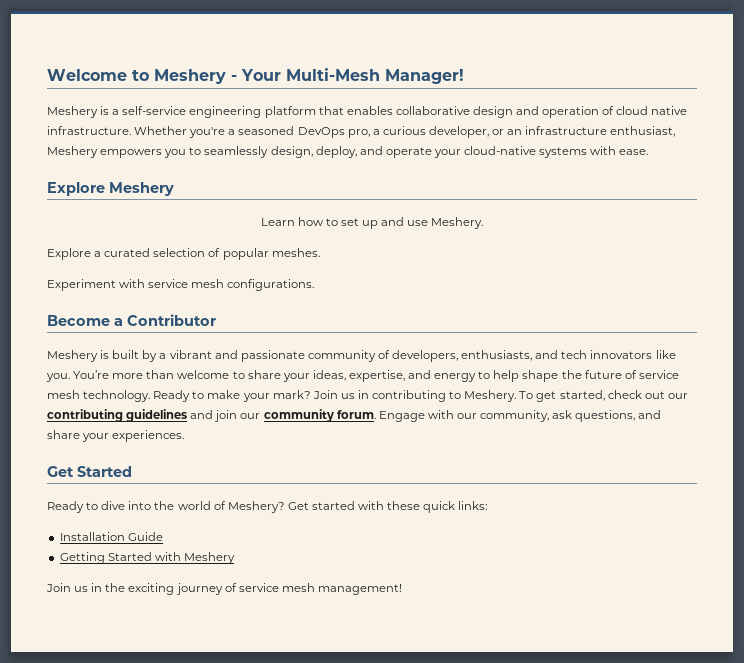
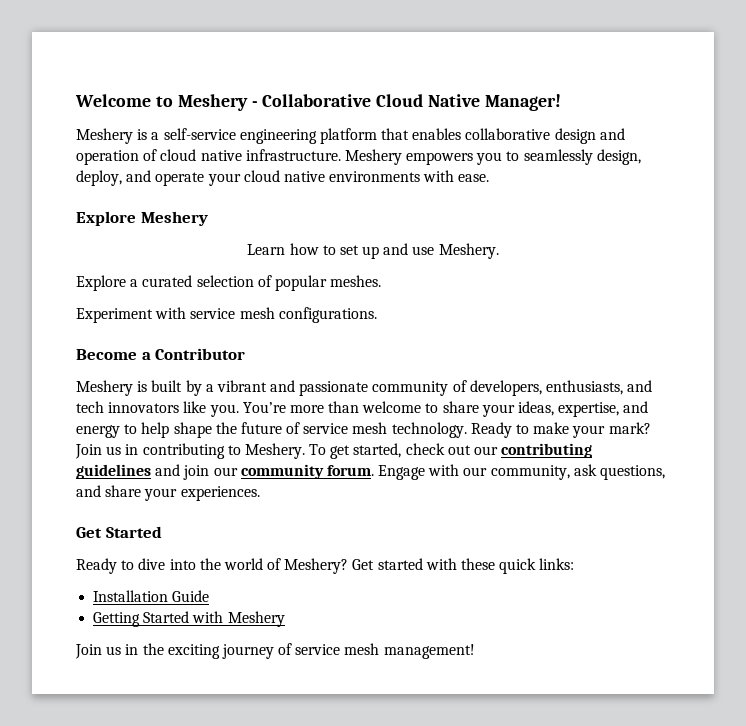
[241,68,380,81] Your Multi-Mesh -> [262,94,481,107] Collaborative Cloud Native
[134,126,676,138] Whether you're a seasoned DevOps pro, a curious developer, or an infrastructure enthusiast, -> (341, 155) none
[464,146,588,158] cloud-native systems -> [243,170,421,182] cloud native environments

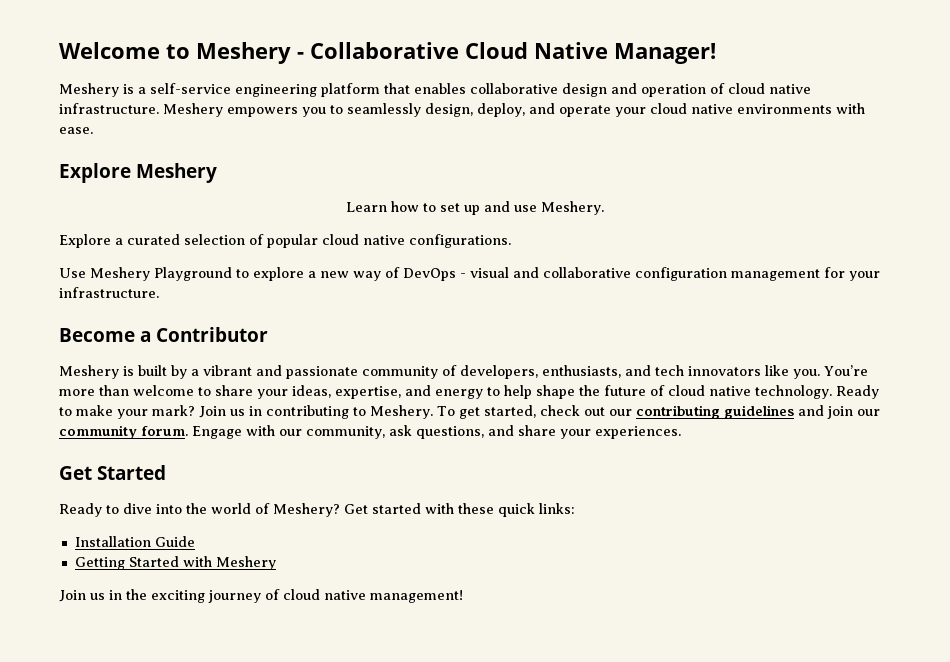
[330,275,382,287] [76,307,377,323] meshes. // Experiment with service mesh configurations. -> [322,234,511,248] [59,267,880,281] [59,287,159,298] cloud native configurations. // Use Meshery Playground to explore a new way of DevOps - visual and collaborative configuration management for your infrastructure.
[303,422,388,434] service mesh -> [668,385,751,396] cloud native
[295,643,380,655] service mesh -> [283,589,366,600] cloud native

